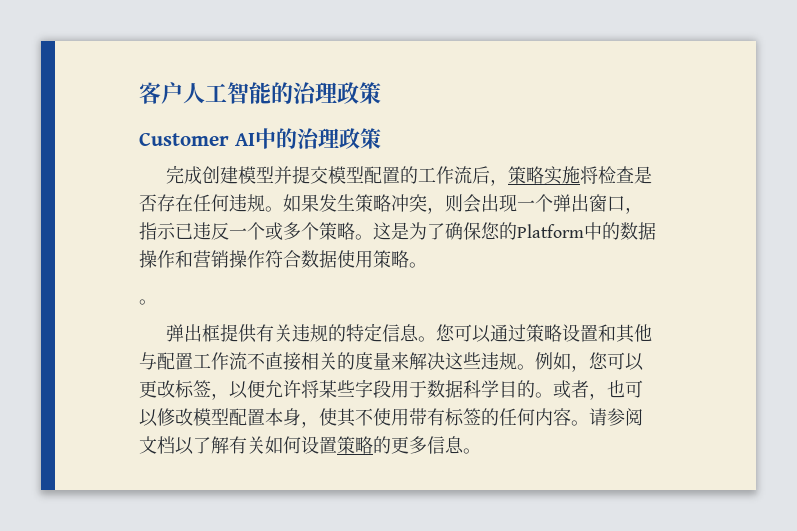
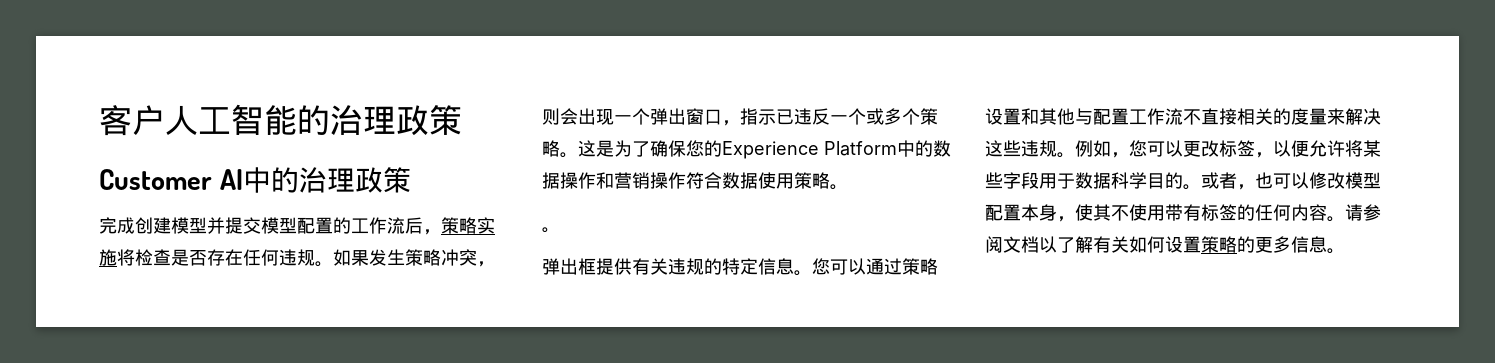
(517, 231) none -> [722,141,819,159] Experience

